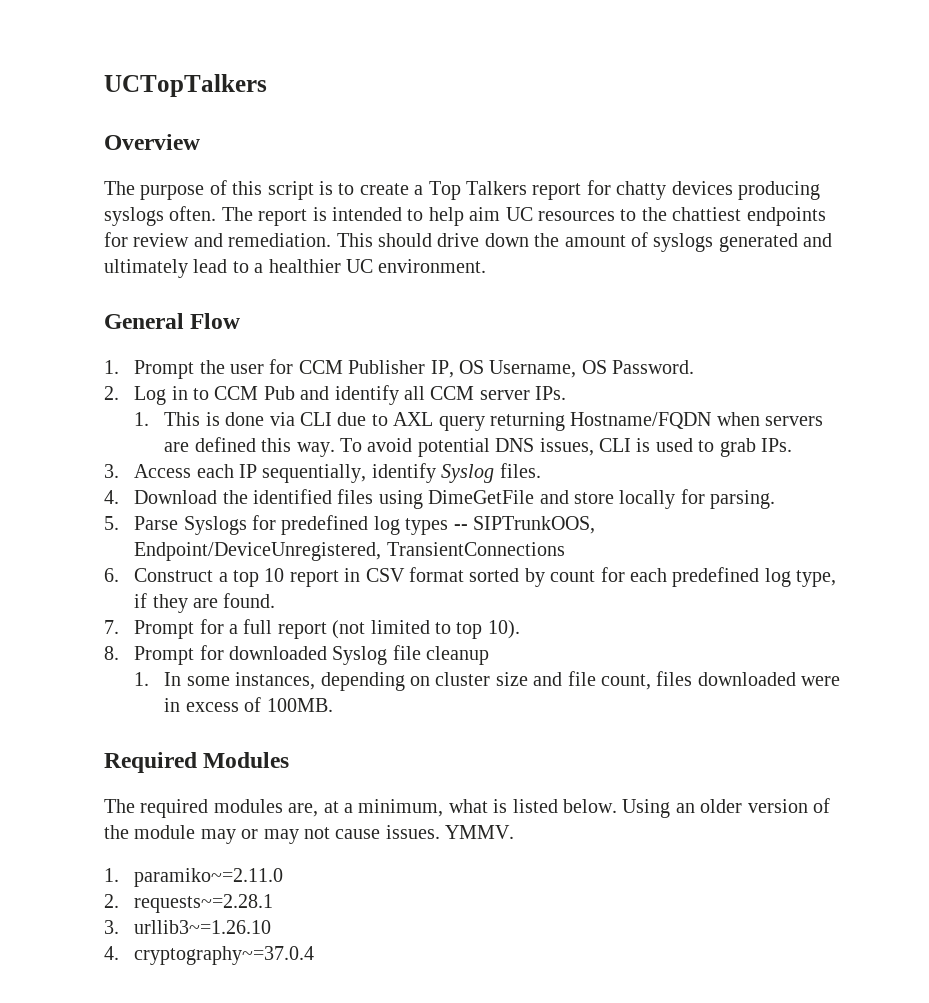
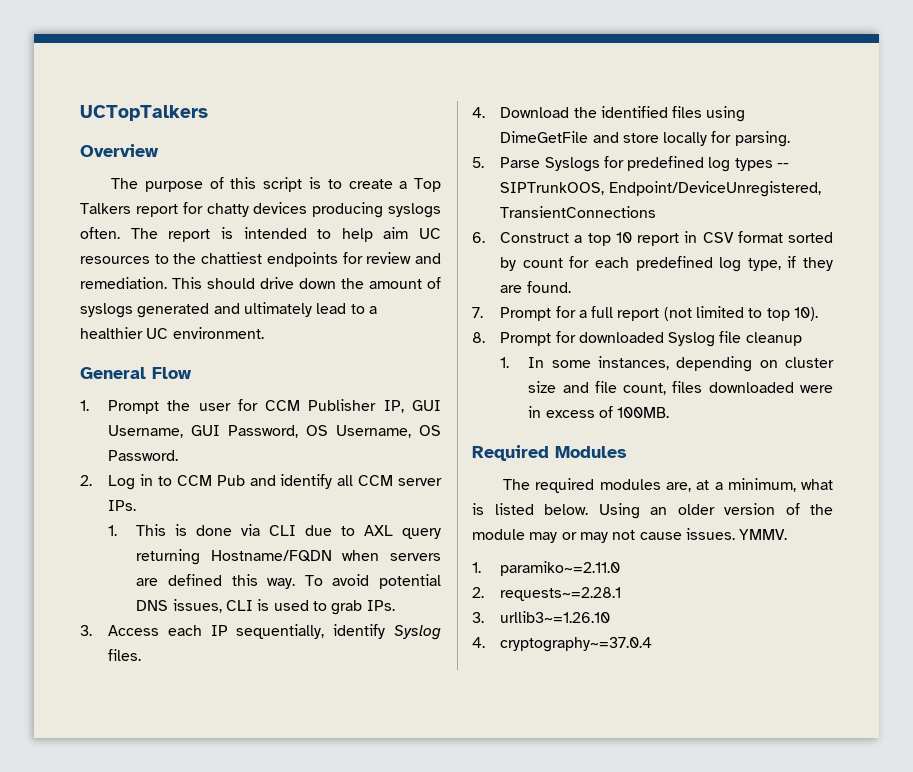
(454, 369) none -> [411,400,441,411] [108,425,299,438] GUI Username, GUI Password,

